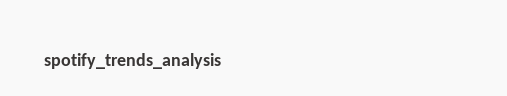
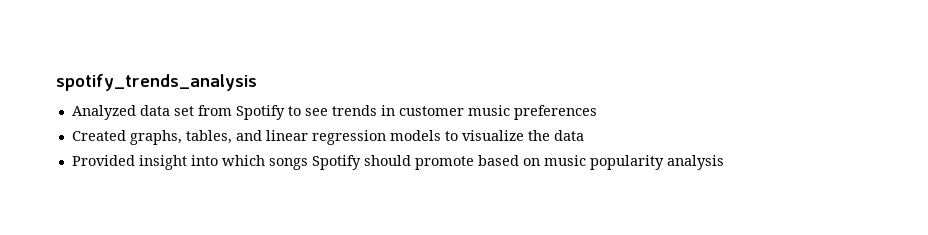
(221, 61) none -> [71,105,597,120] [71,130,584,145] [71,155,724,170] // Analyzed data set from Spotify to see trends in customer music preferences // Created graphs, tables, and linear regression models to visualize the data // Provided insight into which songs Spotify should promote based on music popularity analysis

